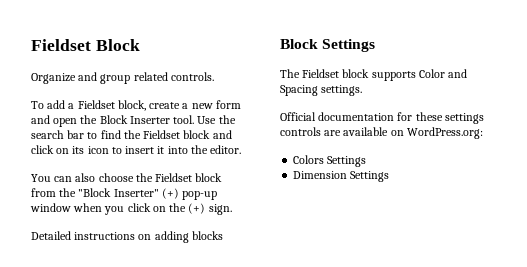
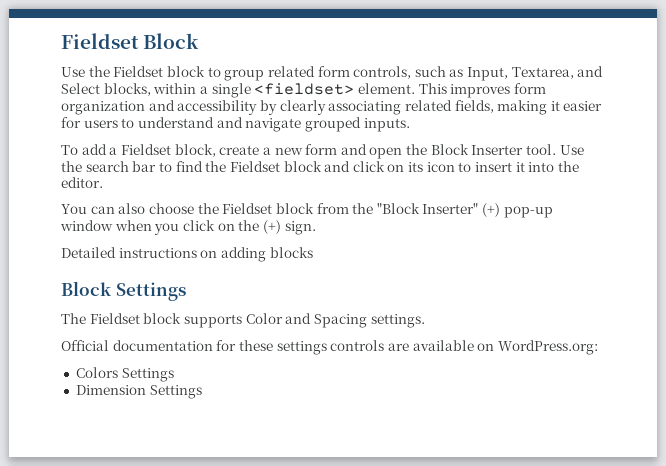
[31,72,214,84] Organize and group related controls. -> [61,66,604,81] [61,83,546,98] [61,100,603,115] [61,117,410,132] Use the Fieldset block to group related form controls, such as Input, Textarea, and Select blocks, within a single <fieldset> element. This improves form organization and accessibility by clearly associating related fields, making it easier for users to understand and navigate grouped inputs.

